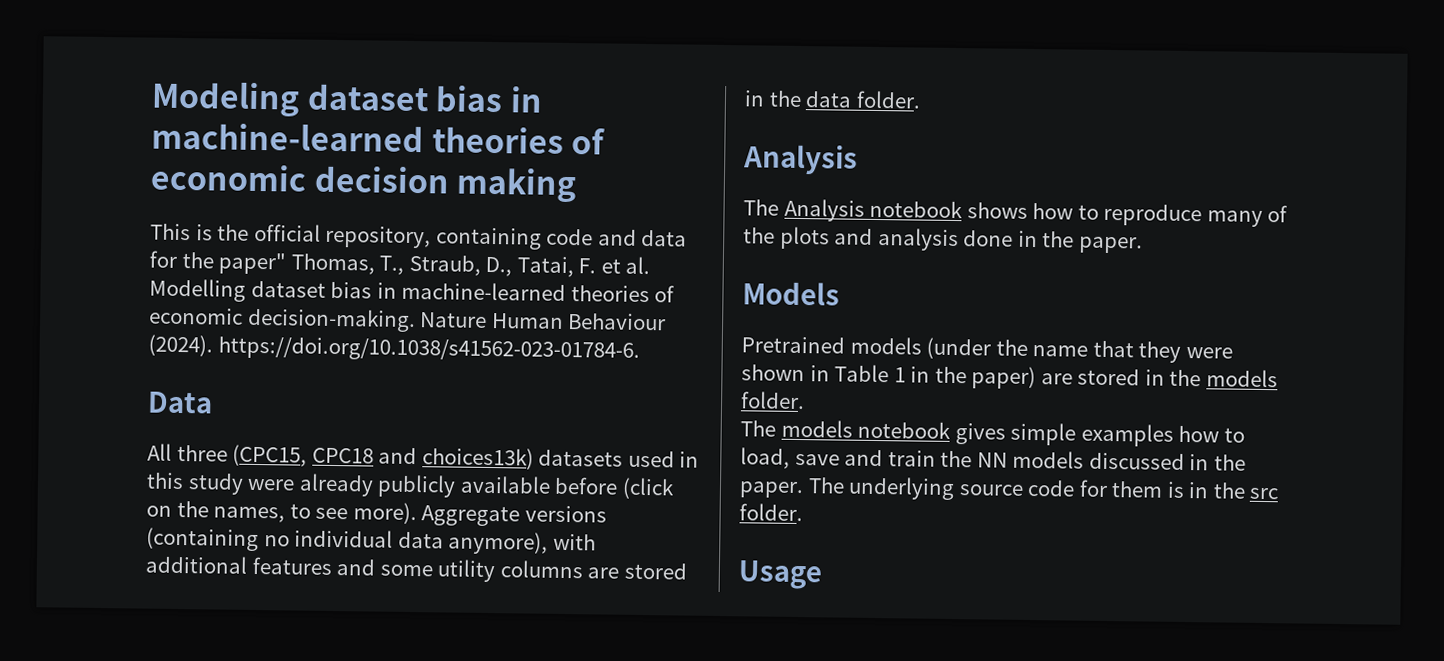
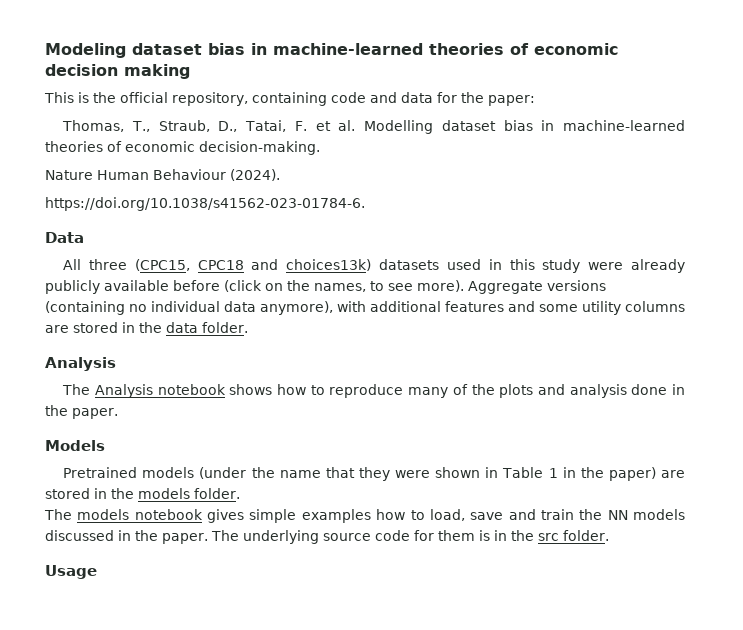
[218,252,287,275] paper" -> [488,95,535,106] paper: //
(416, 320) none -> (320, 148) //
(213, 345) none -> (280, 175) //

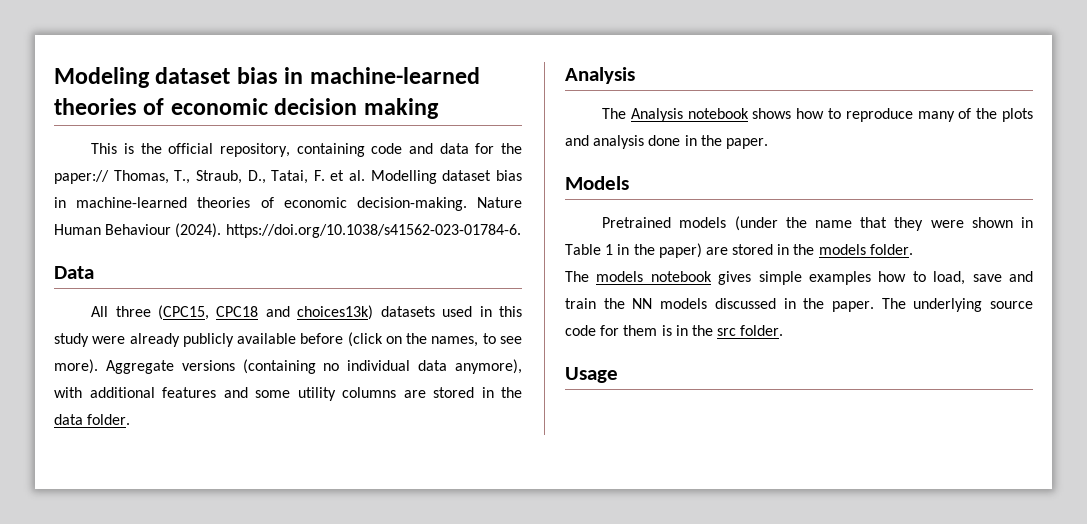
[488,95,535,106] paper: // -> [54,170,109,184] paper://
(320, 148) // -> (467, 204) none
(280, 175) // -> (222, 230) none

